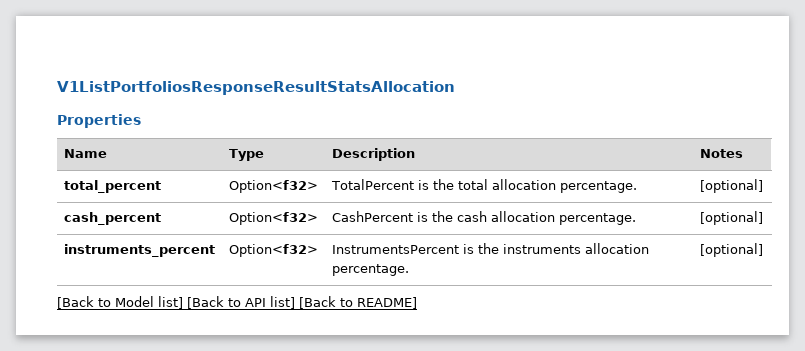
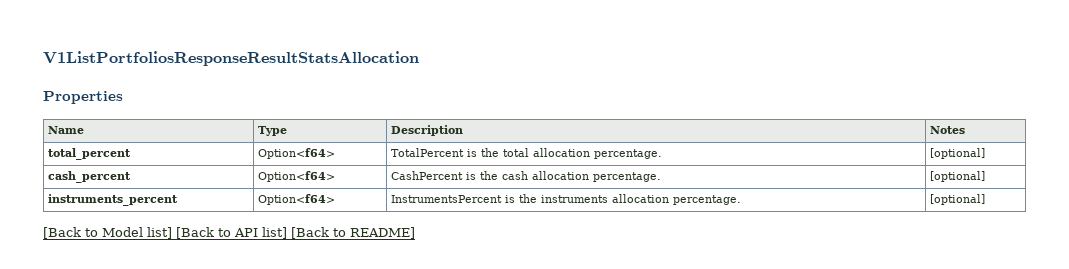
[228,180,318,193] Option<f32> -> [258,148,336,159] Option<f64>
[228,212,318,225] Option<f32> -> [258,171,336,182] Option<f64>
[228,244,318,257] Option<f32> -> [258,194,336,205] Option<f64>

